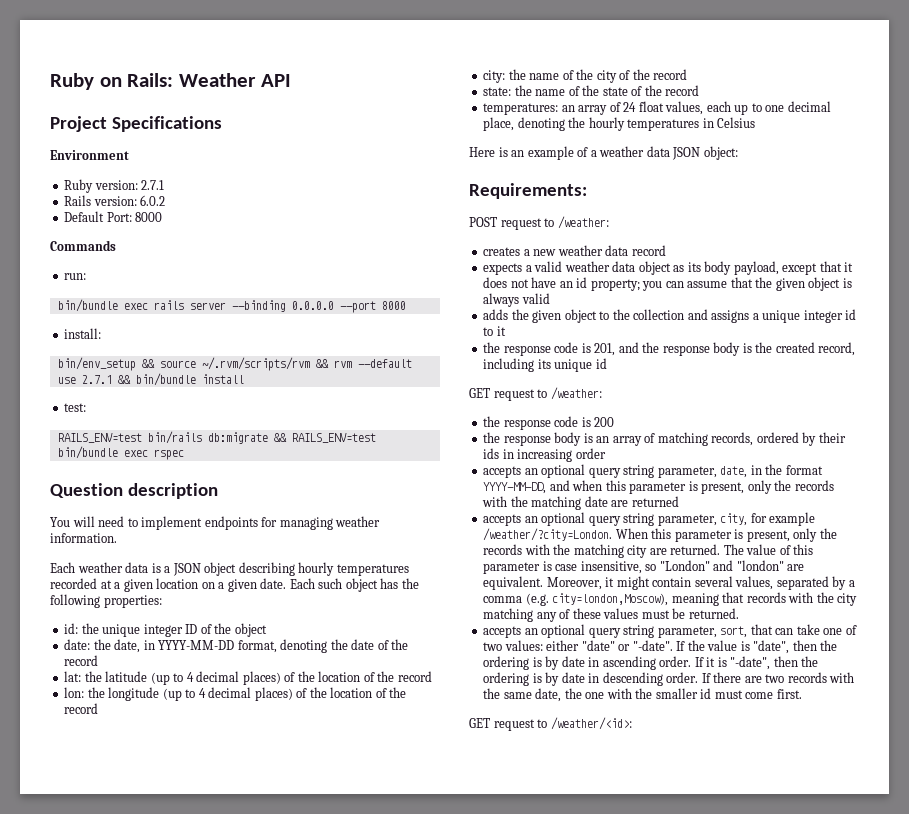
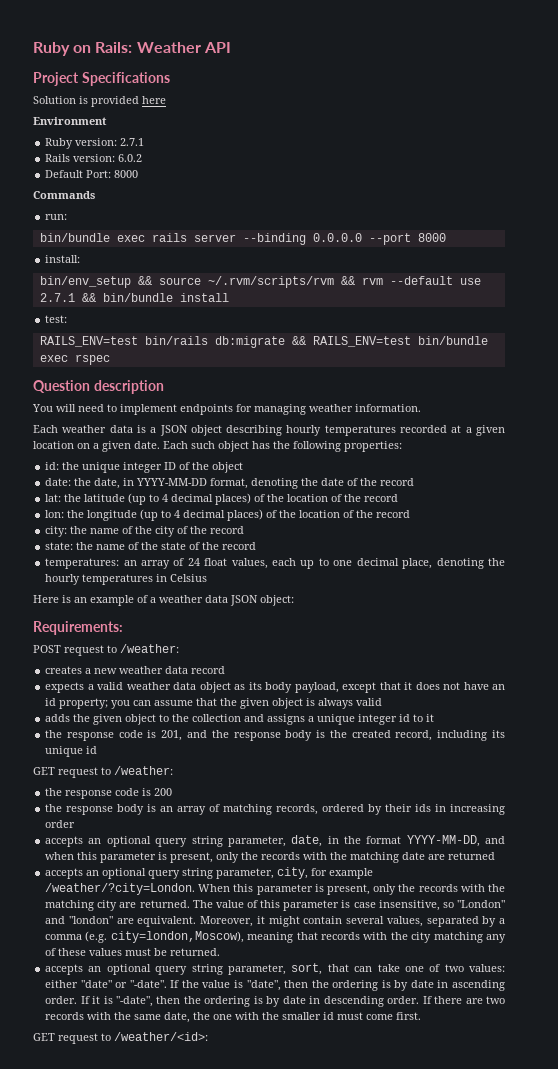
(222, 124) none -> [33,96,166,107] // Solution is provided here

